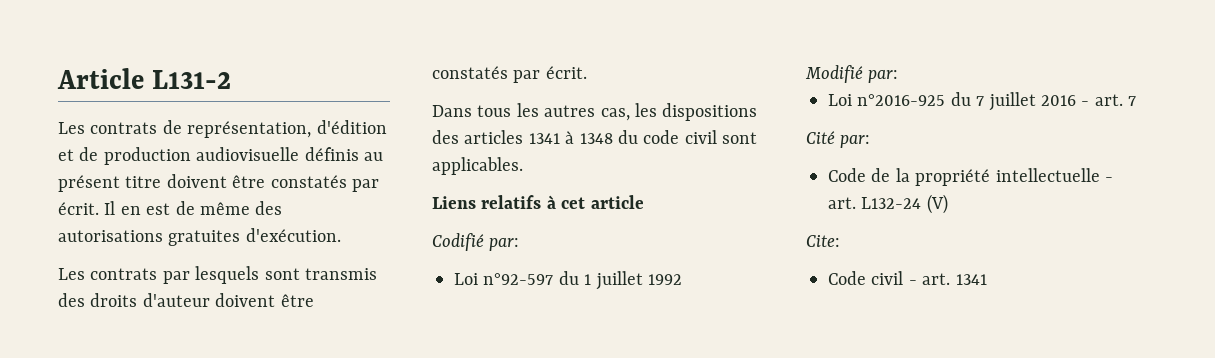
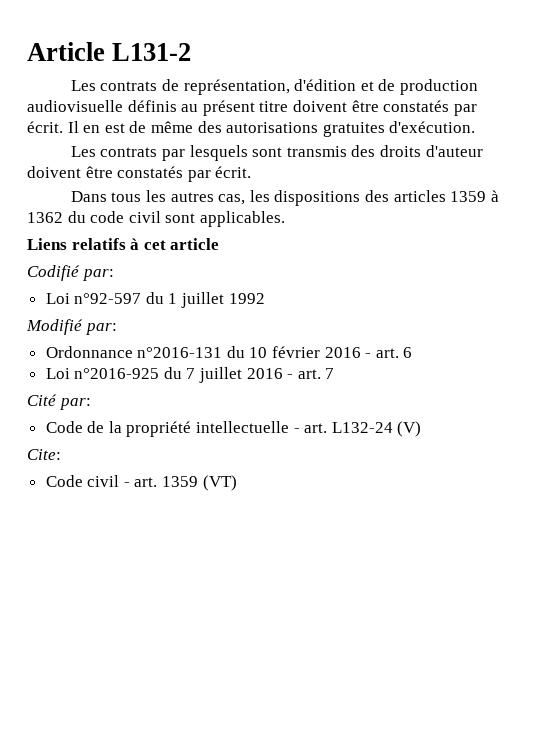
[528,131,613,144] 1341 à 1348 -> [450,190,499,202] [27,212,63,223] 1359 à 1362
(899, 76) none -> [45,346,413,358] // Ordonnance n°2016-131 du 10 février 2016 - art. 6
[955,274,987,285] 1341 -> [162,475,237,491] 1359 (VT)

